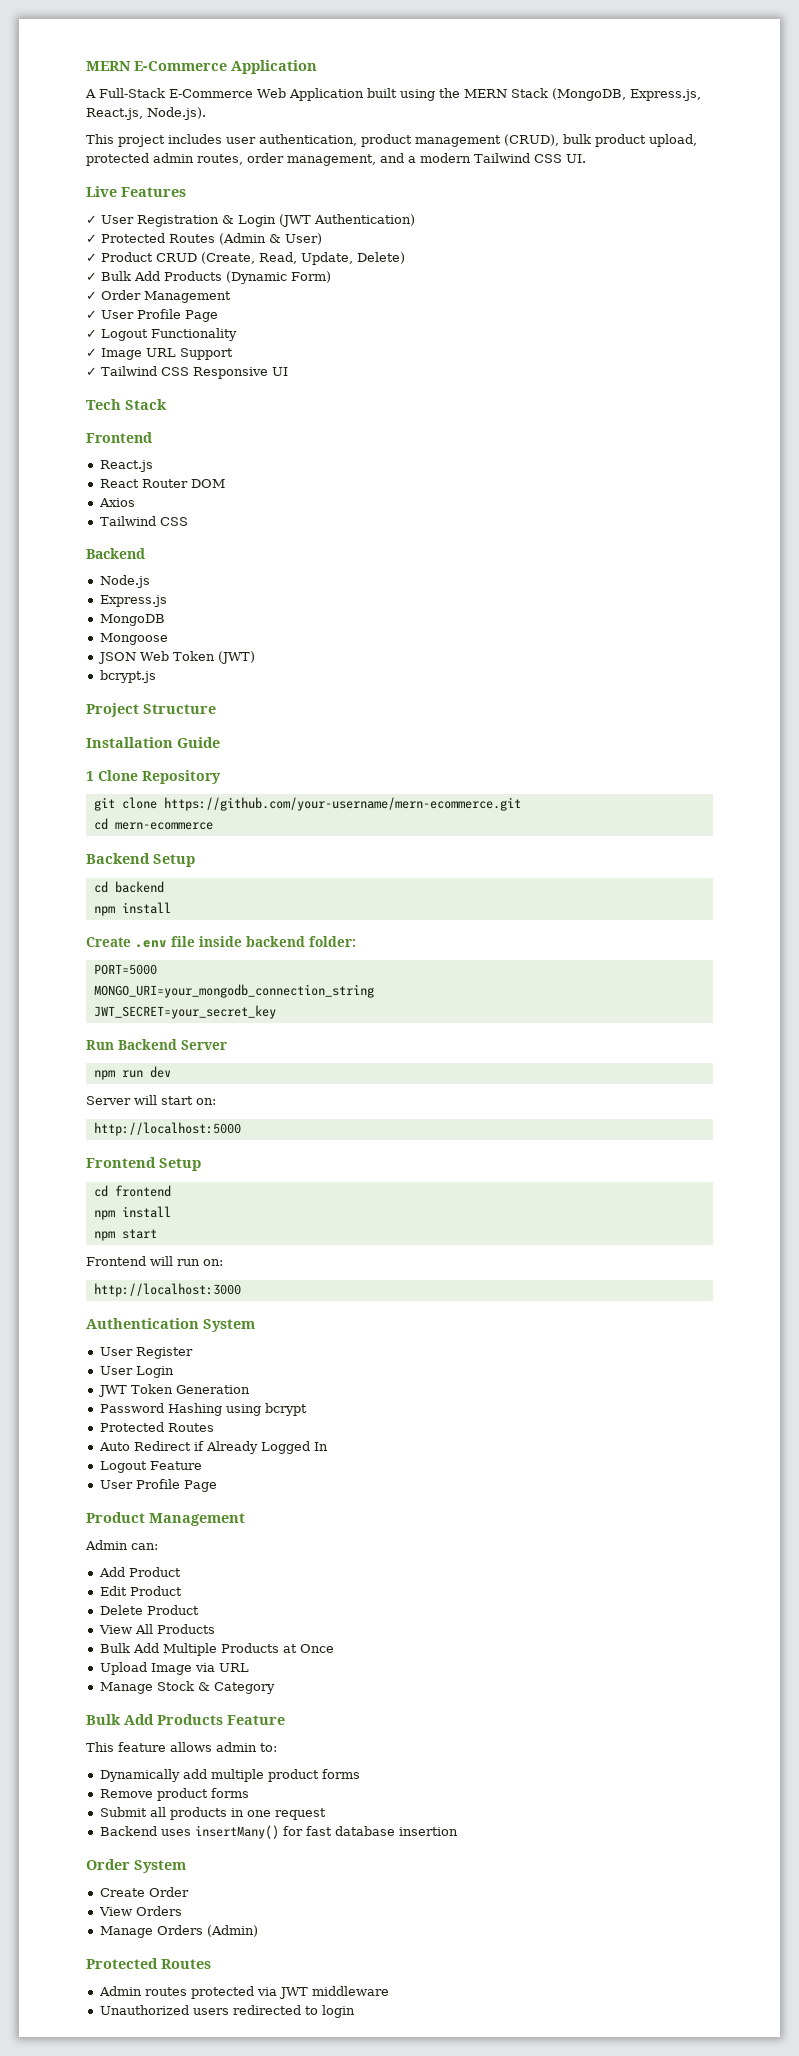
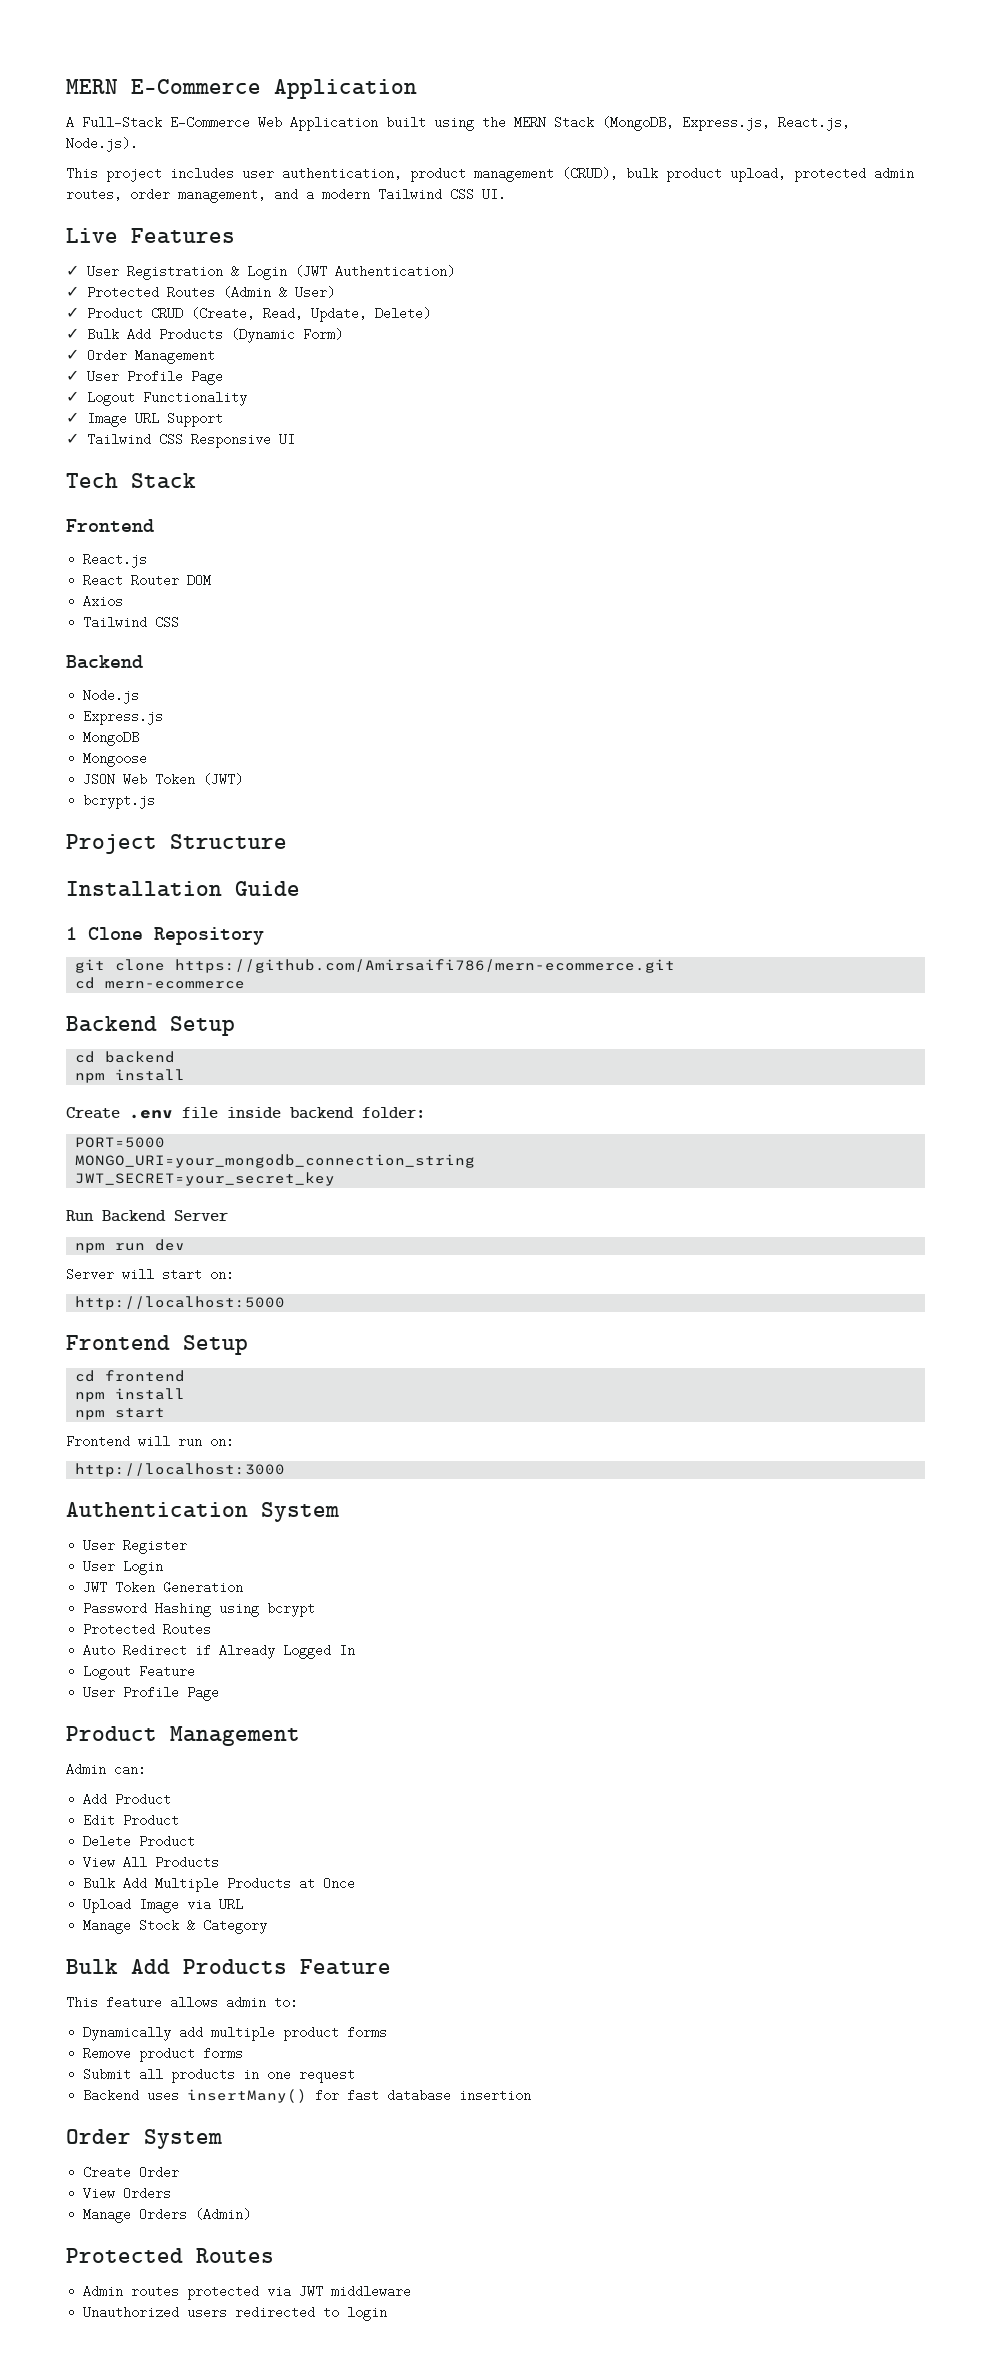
[163,797,521,811] https://github.com/your-username/mern-ecommerce.git -> [175,959,676,973] https://github.com/Amirsaifi786/mern-ecommerce.git

